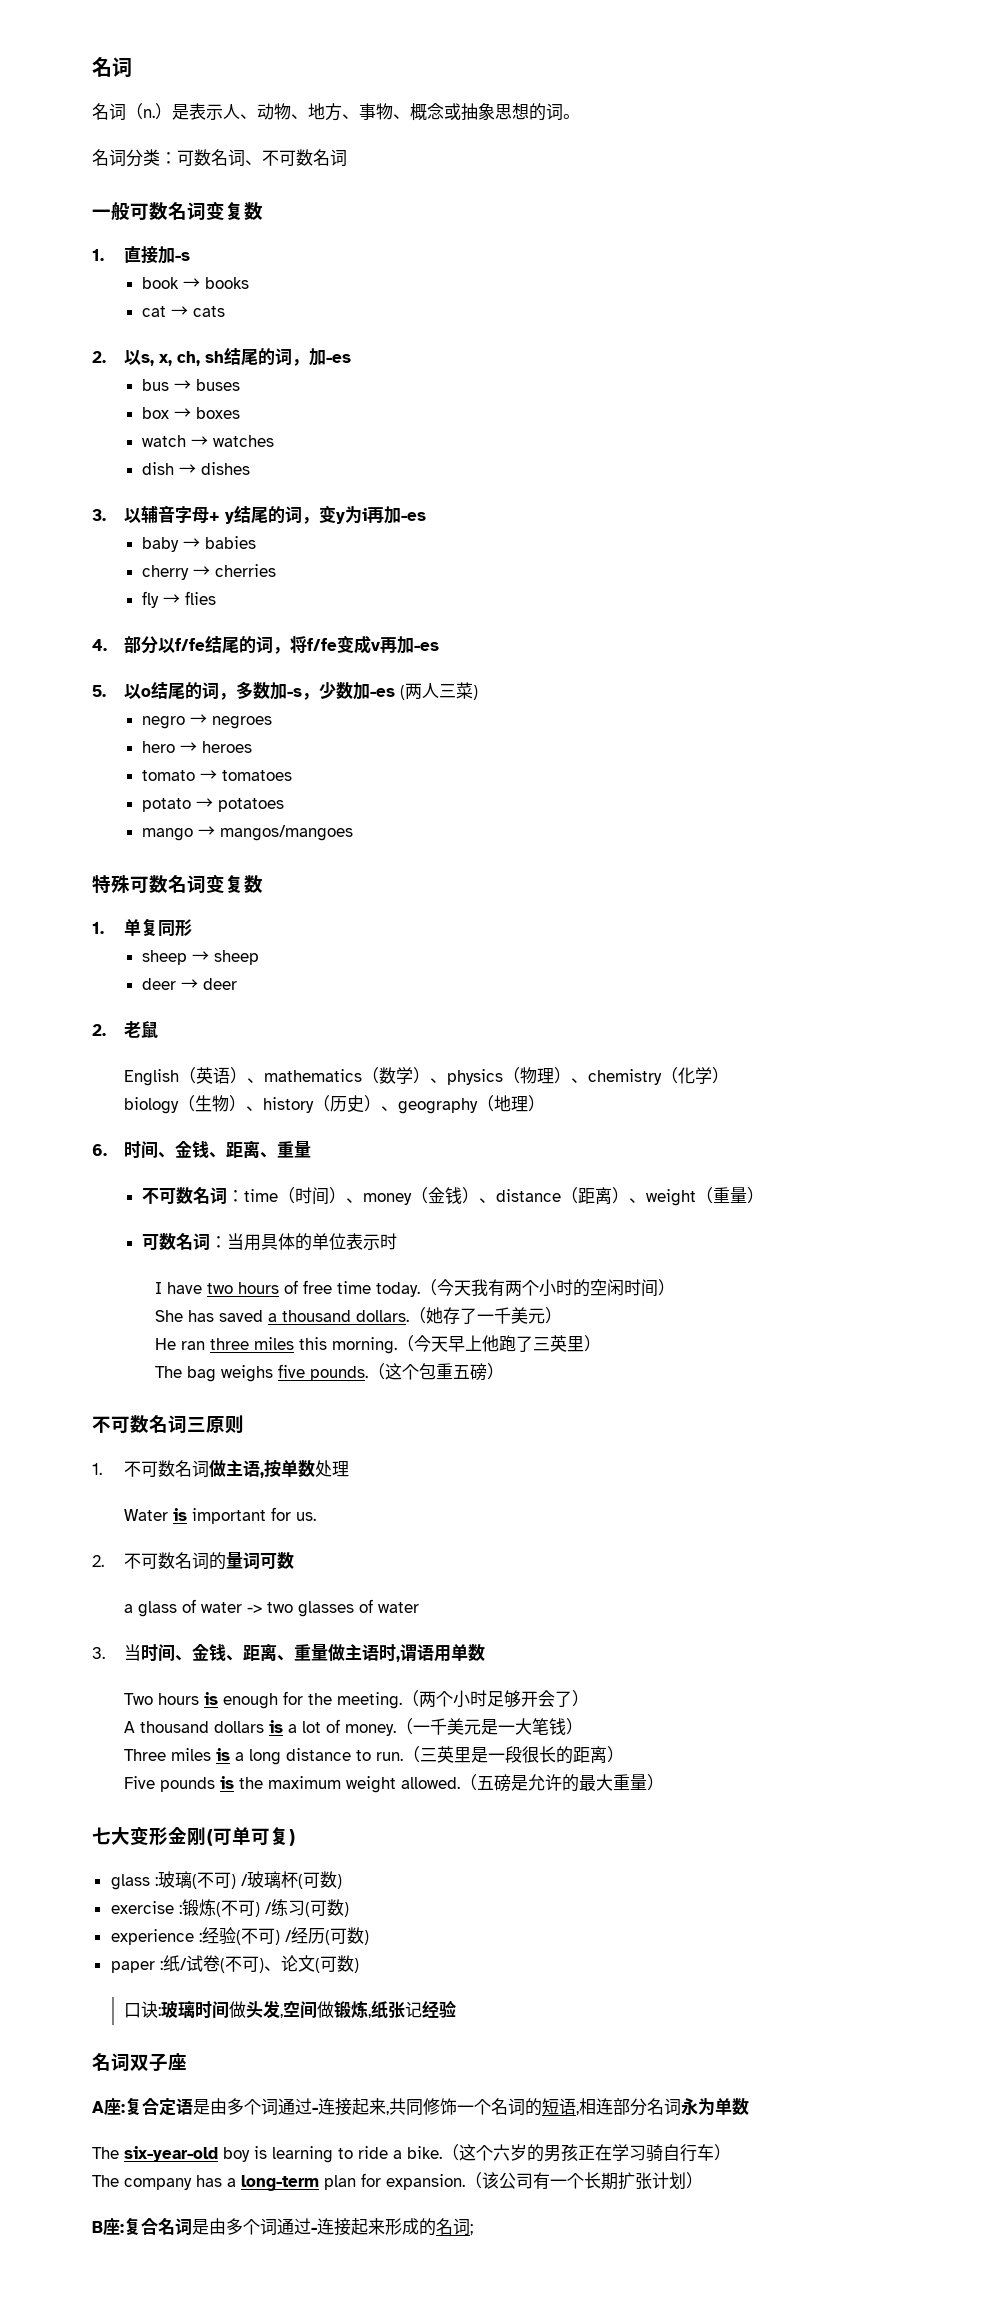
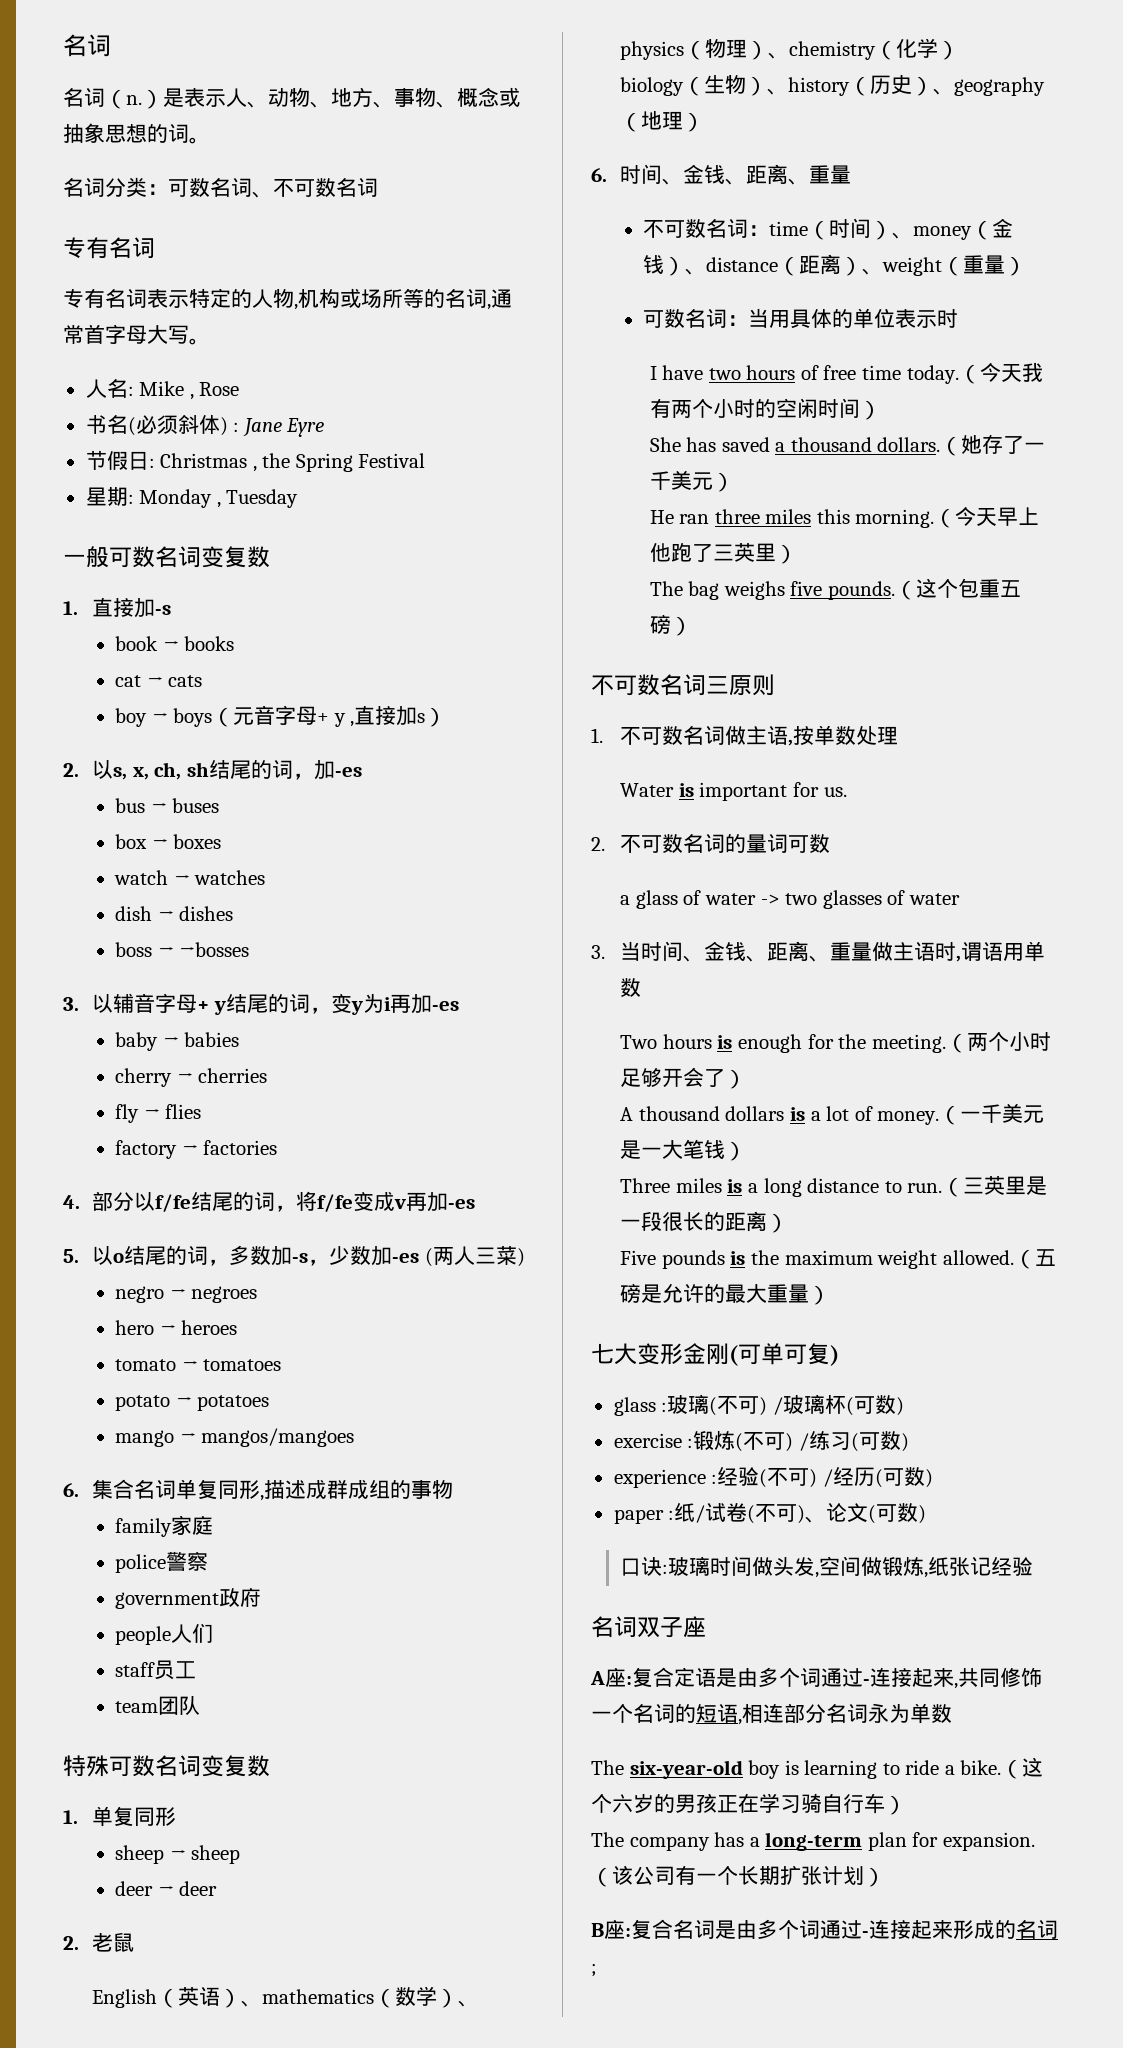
(347, 157) none -> [63,237,155,259] [63,288,512,310] [63,324,210,345] [85,379,240,400] [85,414,325,437] [85,450,426,472] [85,487,299,508] // 专有名词 // 专有名词表示特定的人物,机构或场所等的名词,通常首字母大写。 // 人名: Mike , Rose // 书名(必须斜体) : Jane Eyre // 节假日: Christmas , the Spring Festival // 星期: Monday , Tuesday
(226, 311) none -> [114,705,447,727] // boy → boys（元音字母+ y ,直接加s）
(251, 468) none -> [114,942,250,957] // boss → →bosses
(217, 598) none -> [114,1140,278,1159] // factory → factories
(354, 833) none -> [63,1479,454,1501] [114,1515,213,1537] [114,1551,208,1573] [114,1587,261,1609] [114,1623,213,1645] [114,1660,196,1680] [114,1696,200,1716] // 6.集合名词单复同形,描述成群成组的事物 // family家庭 // police警察 // government政府 // people人们 // staff员工 // team团队

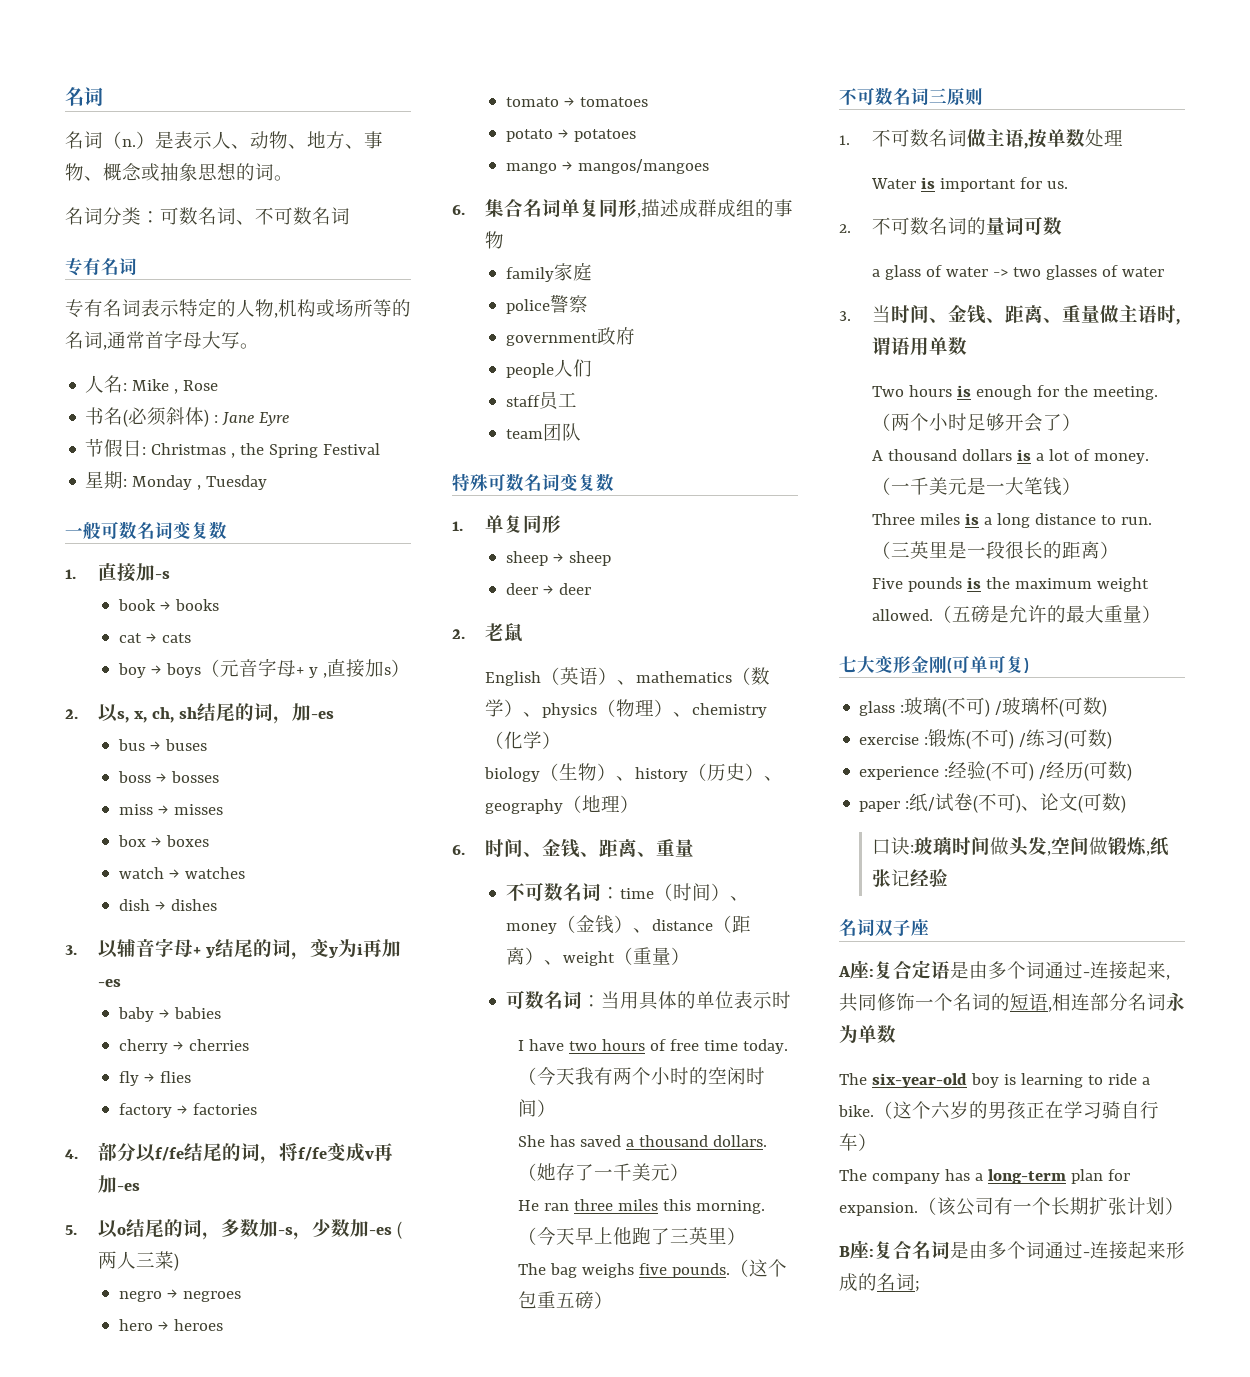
(220, 805) none -> [117,771,219,783] [118,804,223,815] // boss → bosses // miss → misses
[114,942,250,957] // boss → →bosses -> (217, 905) none

